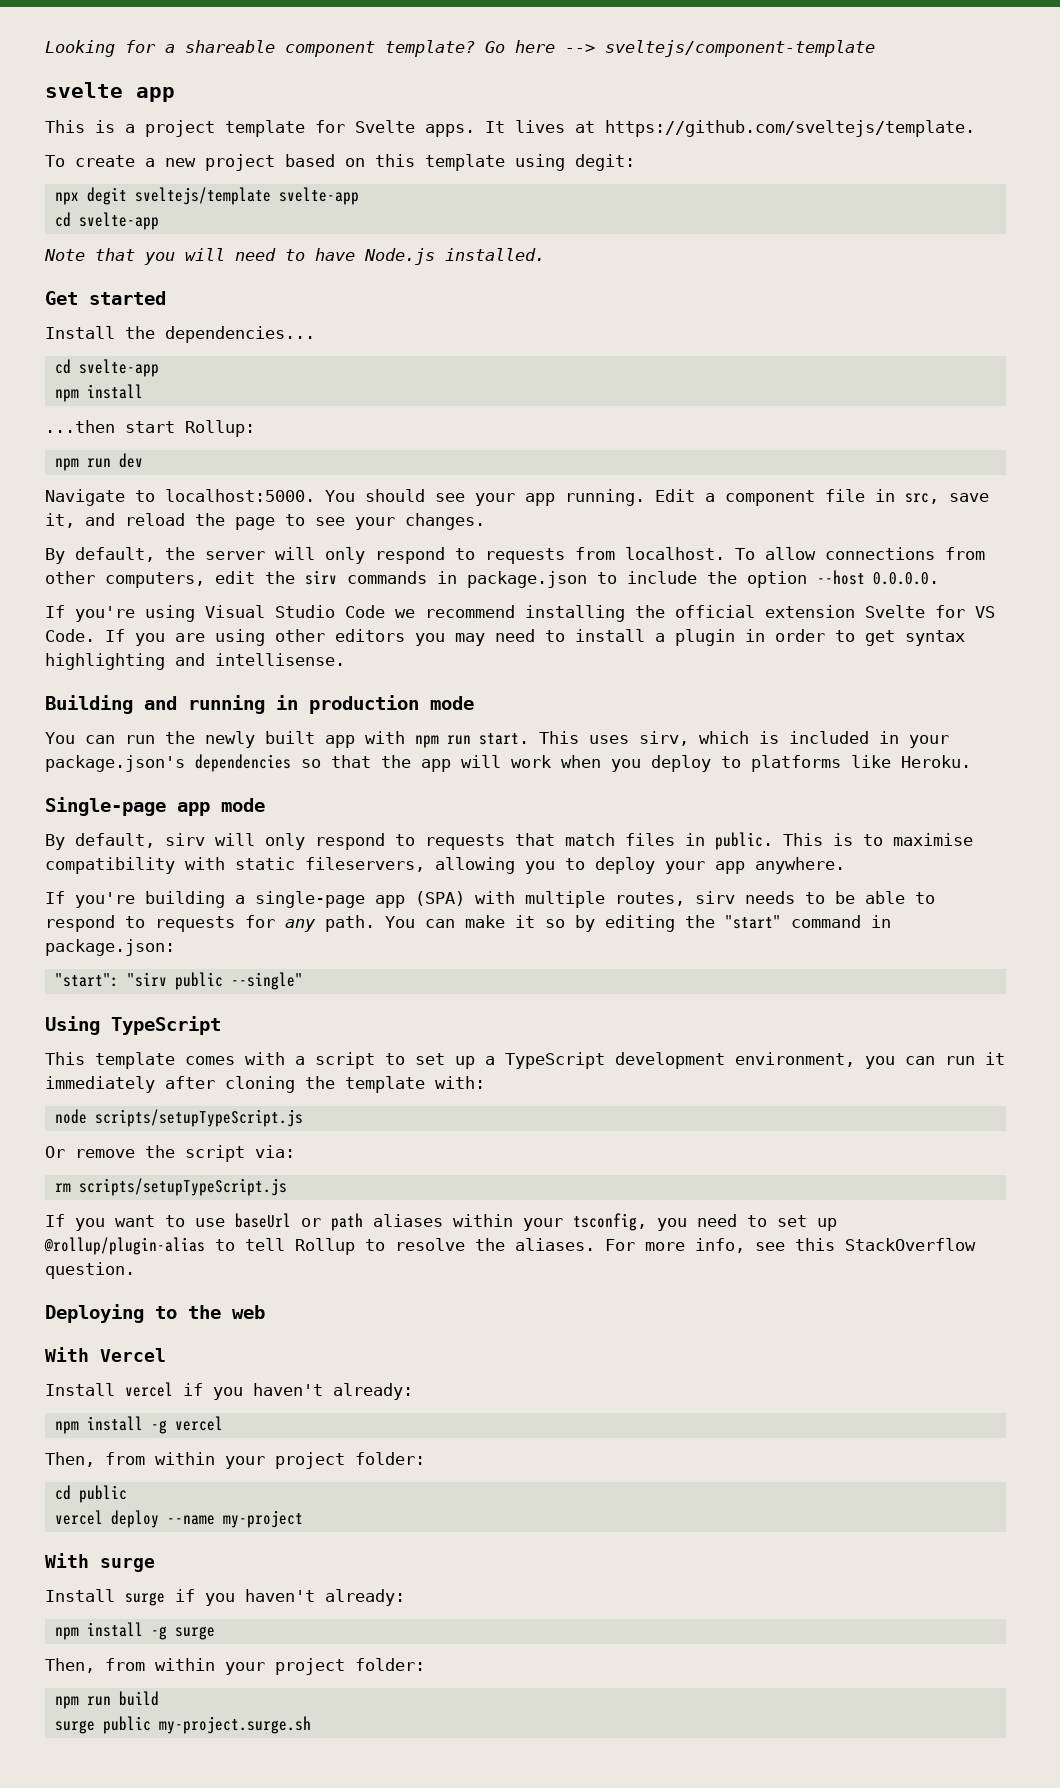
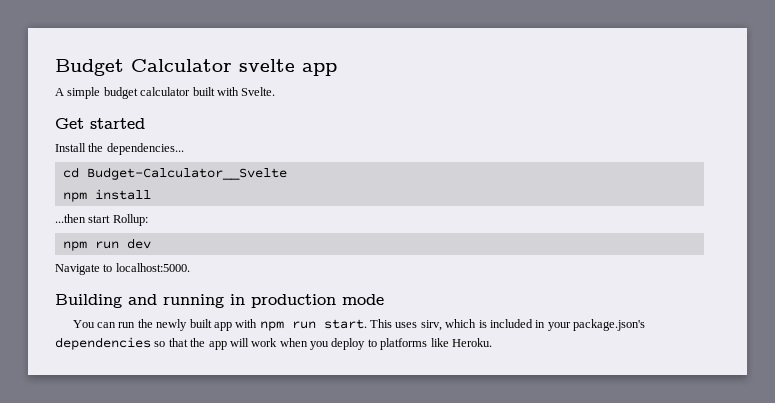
[45,40,875,57] [45,82,175,102] [45,120,975,137] [45,154,635,171] [54,187,359,205] [54,212,159,230] [44,248,545,265] Looking for a shareable component template? Go here --> sveltejs/component-template // svelte app // This is a project template for Svelte apps. It lives at https://github.com/sveltejs/template. // To create a new project based on this template using degit: // npx degit sveltejs/template svelte-app // cd svelte-app // Note that you will need to have Node.js installed. -> [55,59,337,76] [55,87,276,99] Budget Calculator svelte app // A simple budget calculator built with Svelte.
[78,359,159,377] svelte-app -> [86,167,287,180] Budget-Calculator__Svelte
[325,489,989,506] [45,513,485,530] [45,547,985,564] [45,570,939,588] [45,605,995,622] [45,629,965,646] [45,653,345,670] You should see your app running. Edit a component file in src, save it, and reload the page to see your changes. // By default, the server will only respond to requests from localhost. To allow connections from other computers, edit the sirv commands in package.json to include the option --host 0.0.0.0. // If you're using Visual Studio Code we recommend installing the official extension Svelte for VS Code. If you are using other editors you may need to install a plugin in order to get syntax highlighting and intellisense. -> (190, 267) none
[45,797,265,816] [45,832,973,850] [45,857,845,874] [45,891,935,908] [45,915,891,932] [45,939,175,956] [54,972,303,990] [45,1016,221,1035] [45,1052,1005,1069] [45,1076,485,1093] [54,1109,303,1127] [45,1145,295,1162] [54,1178,287,1196] [45,1213,837,1231] [44,1237,976,1255] [45,1262,135,1279] [45,1304,265,1323] [45,1347,166,1362] [45,1382,413,1400] [54,1416,223,1434] [45,1452,425,1469] [54,1485,127,1503] [54,1510,303,1528] [45,1553,155,1572] [45,1589,405,1606] [54,1622,215,1640] [45,1658,425,1675] [54,1691,159,1709] [54,1716,311,1734] // Single-page app mode // By default, sirv will only respond to requests that match files in public. This is to maximise compatibility with static fileservers, allowing you to deploy your app anywhere. // If you're building a single-page app (SPA) with multiple routes, sirv needs to be able to respond to requests for any path. You can make it so by editing the "start" command in package.json: // "start": "sirv public --single" // Using TypeScript // This template comes with a script to set up a TypeScript development environment, you can run it immediately after cloning the template with: // node scripts/setupTypeScript.js // Or remove the script via: // rm scripts/setupTypeScript.js // If you want to use baseUrl or path aliases within your tsconfig, you need to set up @rollup/plugin-alias to tell Rollup to resolve the aliases. For more info, see this StackOverflow question. // Deploying to the web // With Vercel // Install vercel if you haven't already: // npm install -g vercel // Then, from within your project folder: // cd public // vercel deploy --name my-project // With surge // Install surge if you haven't already: // npm install -g surge // Then, from within your project folder: // npm run build // surge public my-project.surge.sh -> (492, 342) none

